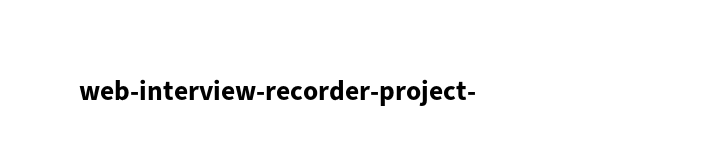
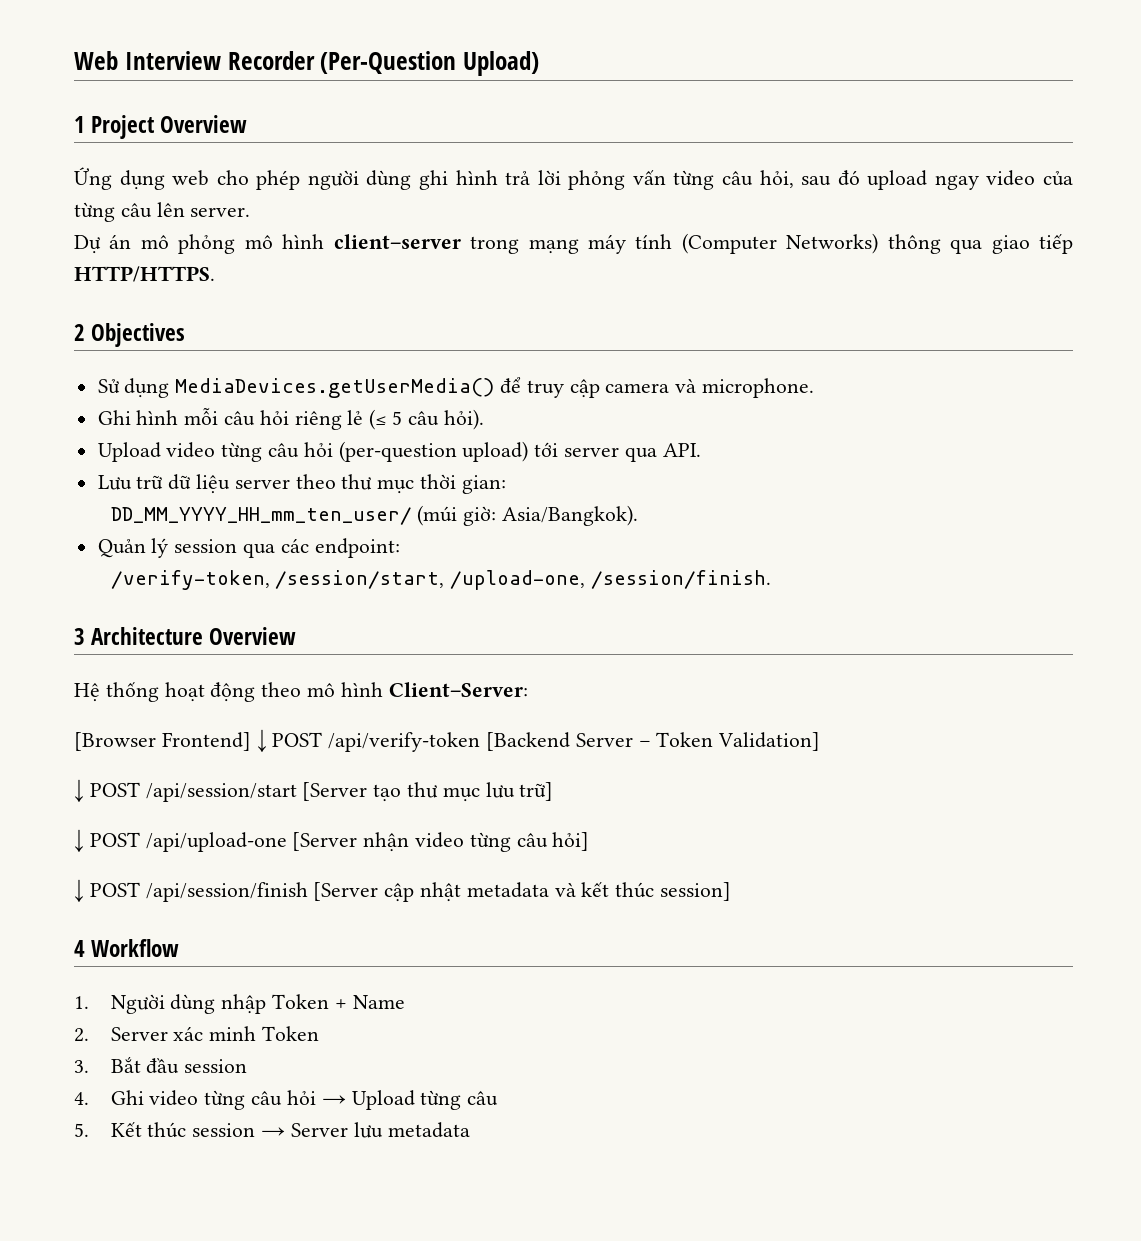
[79,79,476,106] web-interview-recorder-project- -> [74,51,539,76] [74,115,248,139] [74,167,1073,190] [74,202,251,222] [74,233,1073,254] [74,266,215,282] [74,323,186,347] [97,377,815,398] [97,407,484,430] [97,441,701,462] [97,474,506,494] [110,505,639,526] [97,538,400,558] [110,570,772,590] [74,627,297,645] [74,682,528,702] [74,729,821,752] [74,779,554,802] [74,829,590,852] [74,879,732,902] [74,939,180,957] [74,994,405,1014] [74,1026,320,1042] [74,1056,248,1074] [74,1090,499,1110] [74,1122,470,1138] Web Interview Recorder (Per-Question Upload) // 1 Project Overview // Ứng dụng web cho phép người dùng ghi hình trả lời phỏng vấn từng câu hỏi, sau đó upload ngay video của từng câu lên server. // Dự án mô phỏng mô hình client–server trong mạng máy tính (Computer Networks) thông qua giao tiếp HTTP/HTTPS. // 2 Objectives // Sử dụng MediaDevices.getUserMedia() để truy cập camera và microphone. // Ghi hình mỗi câu hỏi riêng lẻ (≤ 5 câu hỏi). // Upload video từng câu hỏi (per-question upload) tới server qua API. // Lưu trữ dữ liệu server theo thư mục thời gian: // DD_MM_YYYY_HH_mm_ten_user/ (múi giờ: Asia/Bangkok). // Quản lý session qua các endpoint: // /verify-token, /session/start, /upload-one, /session/finish. // 3 Architecture Overview // Hệ thống hoạt động theo mô hình Client–Server: // [Browser Frontend] ↓ POST /api/verify-token [Backend Server – Token Validation] // ↓ POST /api/session/start [Server tạo thư mục lưu trữ] // ↓ POST /api/upload-one [Server nhận video từng câu hỏi] // ↓ POST /api/session/finish [Server cập nhật metadata và kết thúc session] // 4 Workflow // 1. Người dùng nhập Token + Name // 2. Server xác minh Token // 3. Bắt đầu session // 4. Ghi video từng câu hỏi → Upload từng câu // 5. Kết thúc session → Server lưu metadata

